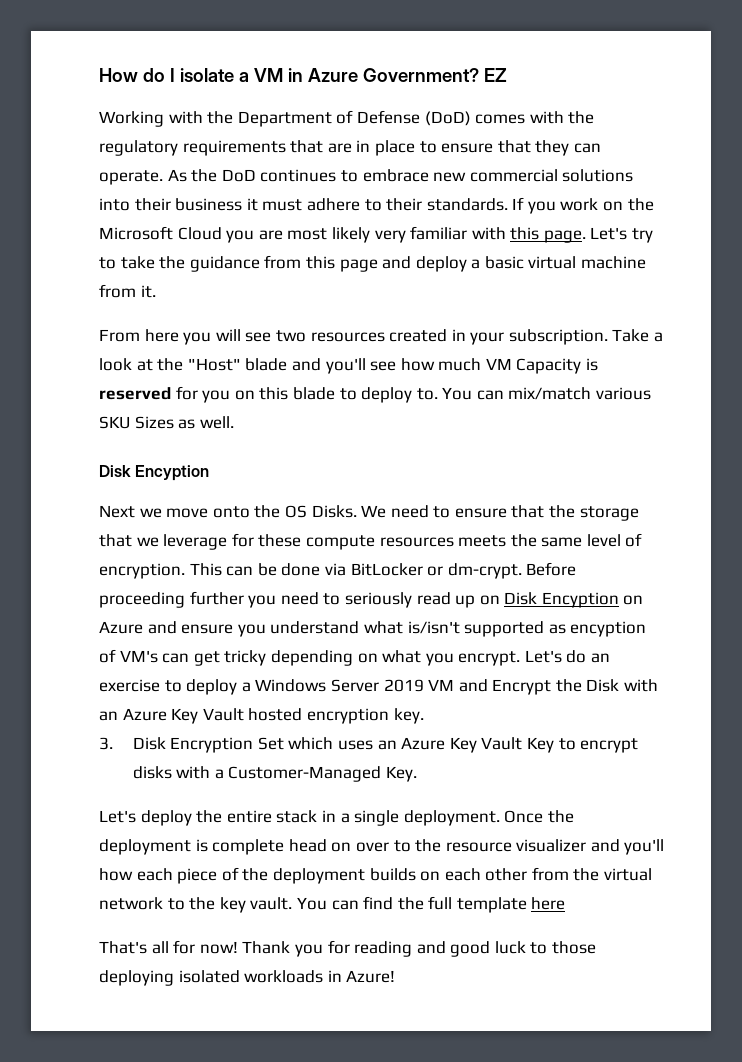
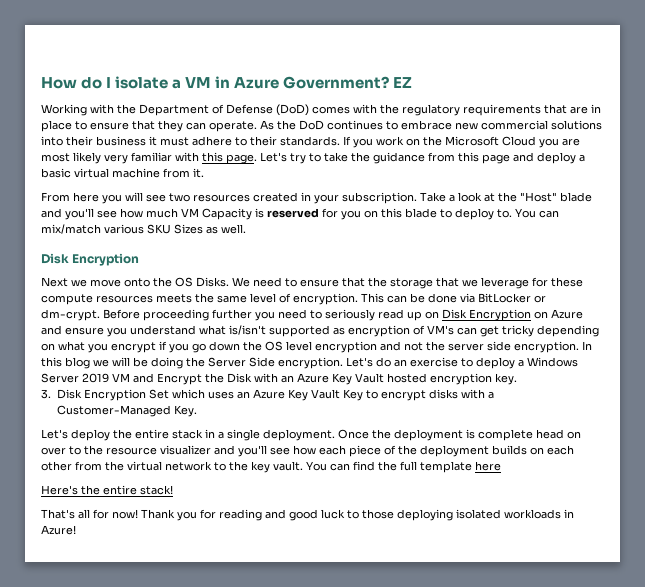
[135,465,210,481] Encyption -> [72,253,140,266] Encryption
[541,592,619,608] Encyption -> [469,309,531,321] Encryption
[570,621,647,637] encyption -> [348,325,410,337] encryption
[458,651,521,666] encrypt. -> [111,341,592,353] [41,357,343,369] encrypt if you go down the OS level encryption and not the server side encryption. In this blog we will be doing the Server Side encryption.
(665, 847) none -> [270,447,290,455] see
(566, 903) none -> [41,485,173,495] // Here's the entire stack!

